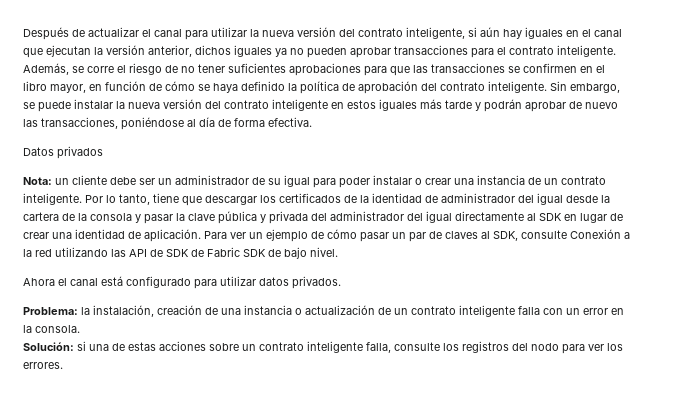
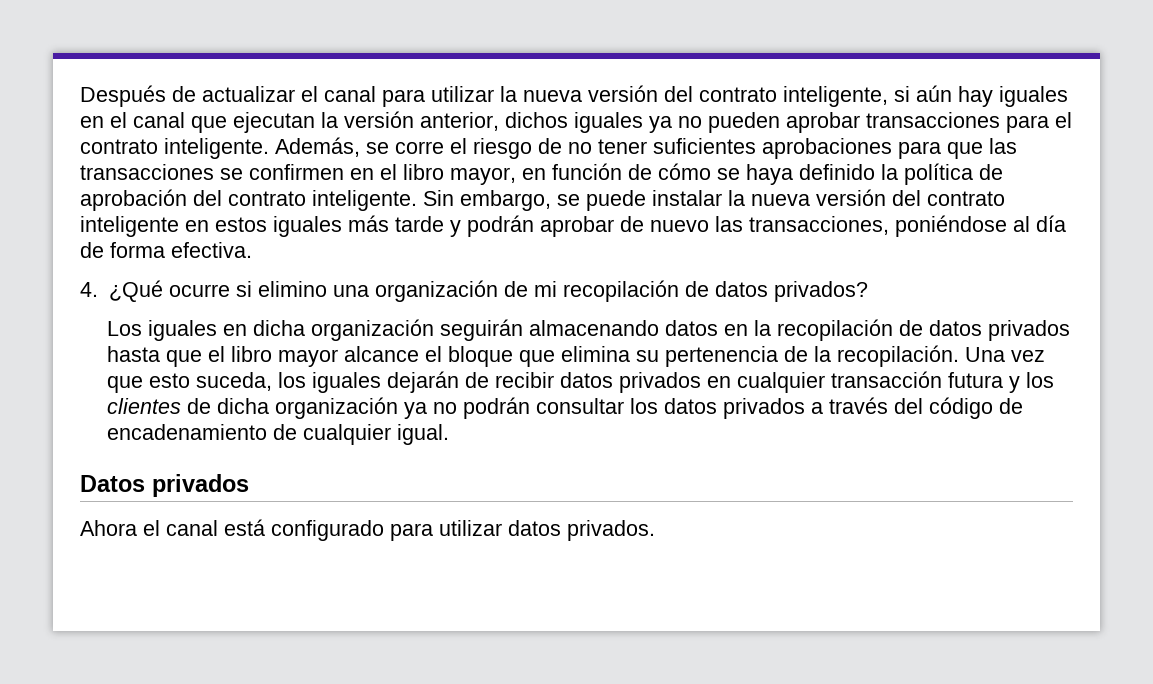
[23,146,103,159] [23,175,606,188] [23,193,610,206] [23,211,623,224] [23,229,630,242] [23,247,338,259] Datos privados // Nota: un cliente debe ser un administrador de su igual para poder instalar o crear una instancia de un contrato inteligente. Por lo tanto, tiene que descargar los certificados de la identidad de administrador del igual desde la cartera de la consola y pasar la clave pública y privada del administrador del igual directamente al SDK en lugar de crear una identidad de aplicación. Para ver un ejemplo de cómo pasar un par de claves al SDK, consulte Conexión a la red utilizando las API de SDK de Fabric SDK de bajo nivel. -> [80,280,868,302] [106,319,1070,341] [106,345,1045,367] [106,371,1054,393] [106,397,1023,419] [106,424,449,445] [80,474,249,497] 4. ¿Qué ocurre si elimino una organización de mi recopilación de datos privados? // Los iguales en dicha organización seguirán almacenando datos en la recopilación de datos privados hasta que el libro mayor alcance el bloque que elimina su pertenencia de la recopilación. Una vez que esto suceda, los iguales dejarán de recibir datos privados en cualquier transacción futura y los clientes de dicha organización ya no podrán consultar los datos privados a través del código de encadenamiento de cualquier igual. // Datos privados
[23,305,624,317] [23,325,80,333] [23,341,623,354] [23,362,63,369] // Problema: la instalación, creación de una instancia o actualización de un contrato inteligente falla con un error en la consola. // Solución: si una de estas acciones sobre un contrato inteligente falla, consulte los registros del nodo para ver los errores. -> (655, 530) none

